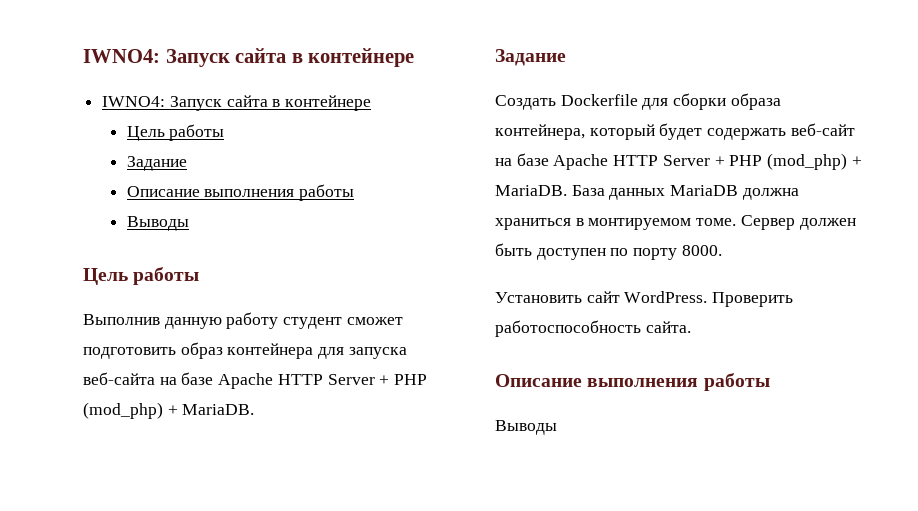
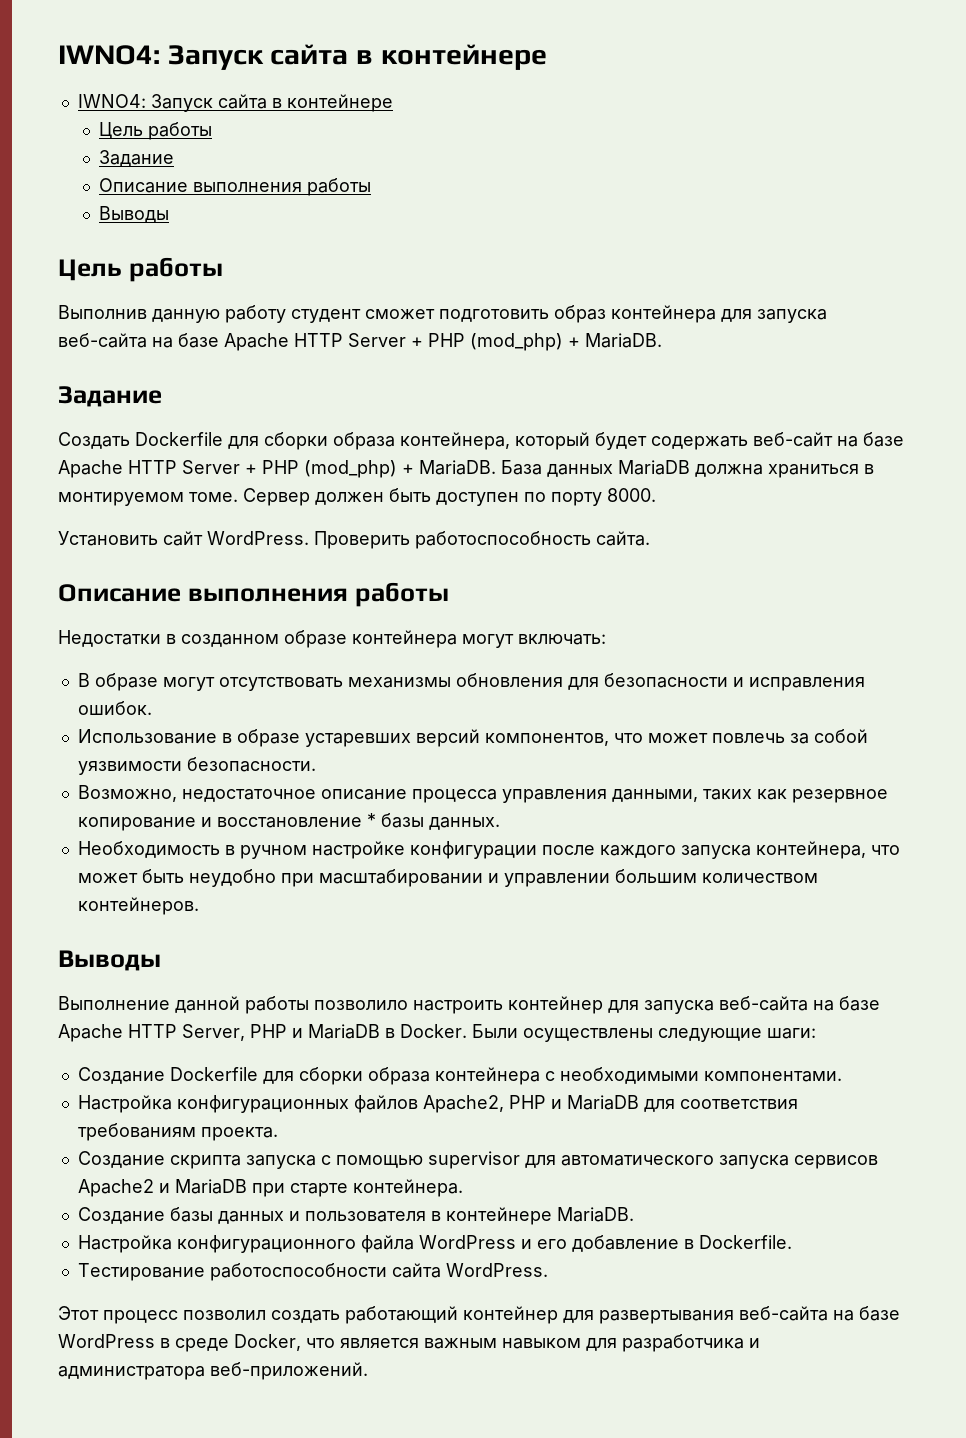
[495,420,557,435] Выводы -> [58,630,606,648] [77,673,865,691] [77,701,152,715] [77,729,868,747] [77,757,316,775] [77,785,888,803] [77,813,500,831] [77,841,900,859] [77,869,818,887] [77,897,199,915] [58,950,161,971] [58,996,880,1014] [58,1024,816,1042] [77,1067,842,1085] [77,1095,798,1113] [77,1123,278,1141] [77,1151,878,1169] [77,1179,463,1197] [77,1207,634,1225] [77,1235,792,1253] [77,1263,548,1281] [58,1306,900,1324] [58,1334,760,1352] [58,1362,368,1380] Недостатки в созданном образе контейнера могут включать: // В образе могут отсутствовать механизмы обновления для безопасности и исправления ошибок. // Использование в образе устаревших версий компонентов, что может повлечь за собой уязвимости безопасности. // Возможно, недостаточное описание процесса управления данными, таких как резервное копирование и восстановление * базы данных. // Необходимость в ручном настройке конфигурации после каждого запуска контейнера, что может быть неудобно при масштабировании и управлении большим количеством контейнеров. // Выводы // Выполнение данной работы позволило настроить контейнер для запуска веб-сайта на базе Apache HTTP Server, PHP и MariaDB в Docker. Были осуществлены следующие шаги: // Создание Dockerfile для сборки образа контейнера с необходимыми компонентами. // Настройка конфигурационных файлов Apache2, PHP и MariaDB для соответствия требованиям проекта. // Создание скрипта запуска с помощью supervisor для автоматического запуска сервисов Apache2 и MariaDB при старте контейнера. // Создание базы данных и пользователя в контейнере MariaDB. // Настройка конфигурационного файла WordPress и его добавление в Dockerfile. // Тестирование работоспособности сайта WordPress. // Этот процесс позволил создать работающий контейнер для развертывания веб-сайта на базе WordPress в среде Docker, что является важным навыком для разработчика и администратора веб-приложений.

